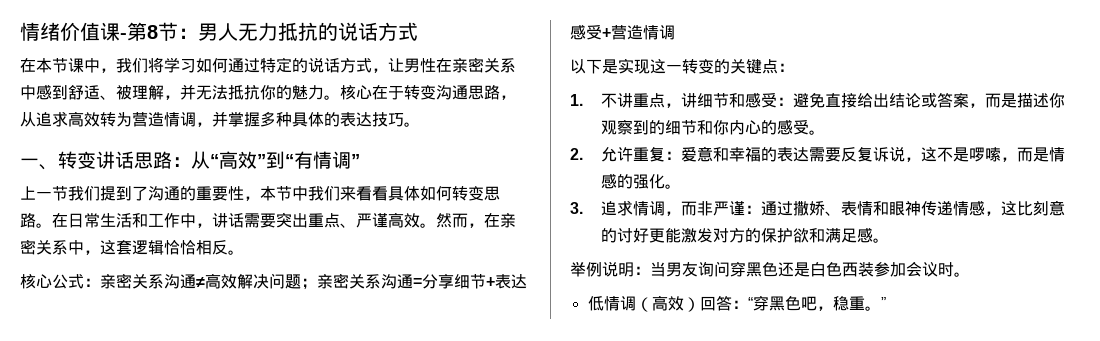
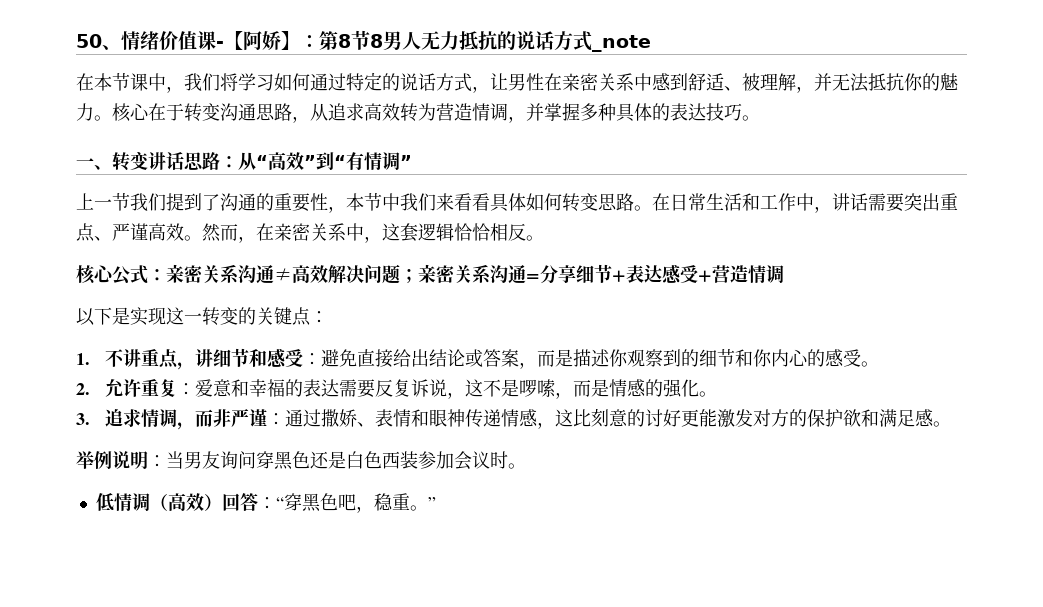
(20, 31) none -> [76,34,121,50] 50、
(127, 36) none -> [224,31,319,51] 【阿娇】：
[178,28,198,39] ： -> [370,34,383,48] 8
(418, 31) none -> [592,35,651,52] _note

